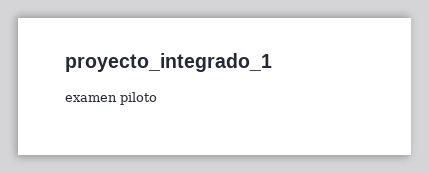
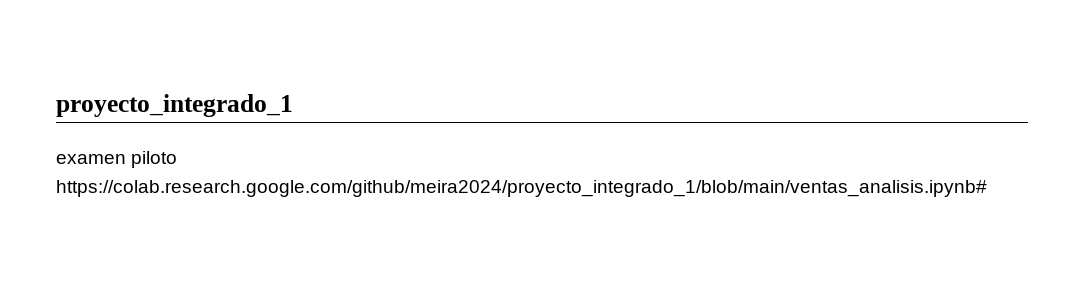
(157, 98) none -> [56,180,987,197] https://colab.research.google.com/github/meira2024/proyecto_integrado_1/blob/main/ventas_analisis.ipynb#

